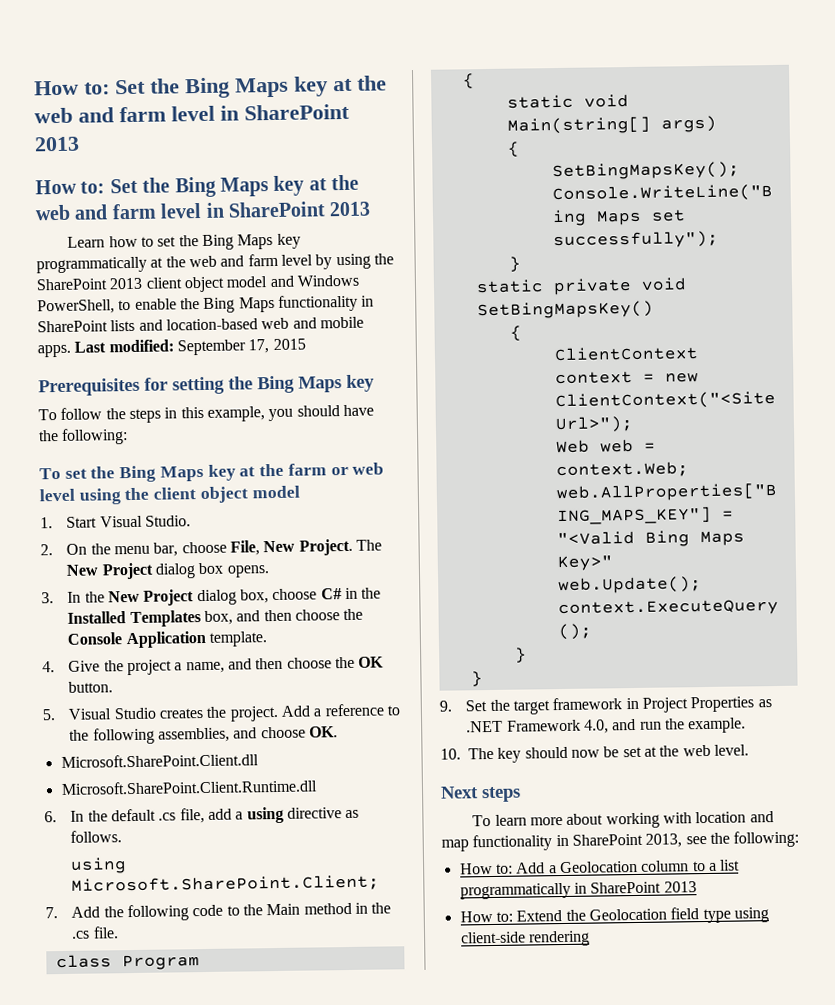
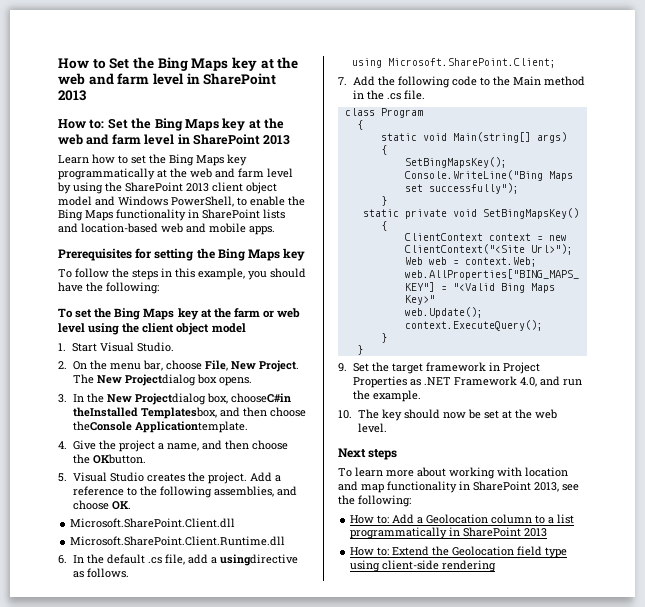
[34,80,110,96] How to: -> [58,58,106,69] How to
[74,338,306,356] Last modified: September 17, 2015 -> (275, 230) none
[101,562,196,580] Project dialog -> [124,374,196,386] Projectdialog
[143,587,382,606] [67,608,364,628] [67,630,267,649] Project dialog box, choose C# in the Installed Templates box, and then choose the Console Application template. -> [134,393,291,405] [72,407,306,419] [72,421,248,433] Projectdialog box, chooseC#in theInstalled Templatesbox, and then choose theConsole Applicationtemplate.
[358,656,385,668] [68,681,114,693] OK button. -> [92,454,146,464] OKbutton.
[246,806,342,824] using directive -> [219,554,298,566] usingdirective

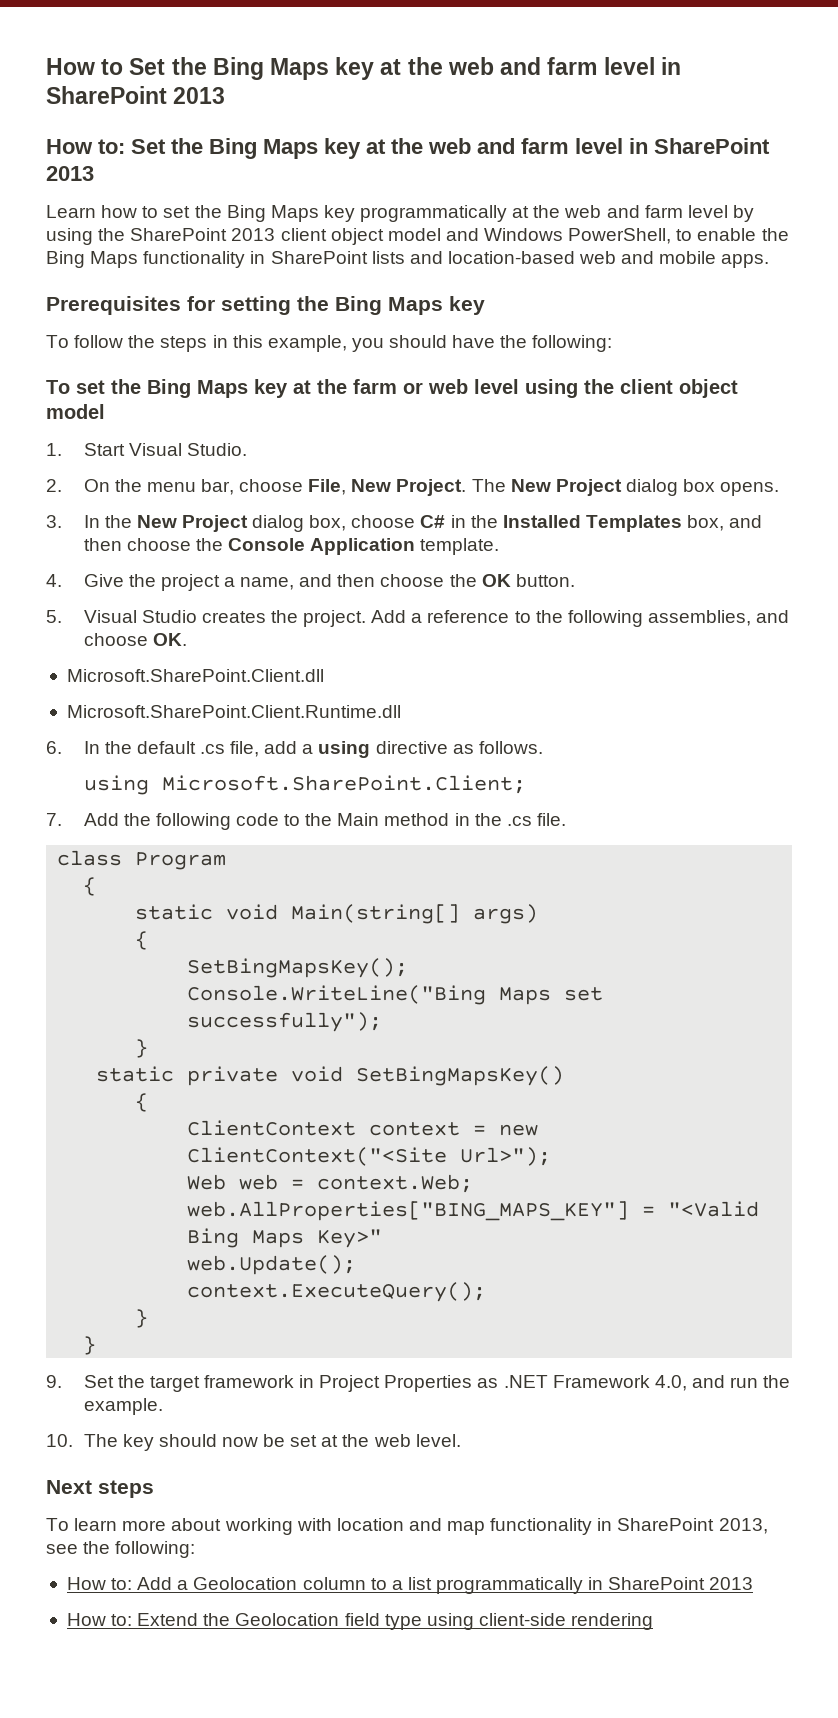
[124,374,196,386] Projectdialog -> [555,479,678,496] Project dialog
[134,393,291,405] [72,407,306,419] [72,421,248,433] Projectdialog box, chooseC#in theInstalled Templatesbox, and then choose theConsole Applicationtemplate. -> [181,515,763,532] [83,538,500,555] Project dialog box, choose C# in the Installed Templates box, and then choose the Console Application template.
[92,454,146,464] OKbutton. -> [481,574,575,587] OK button.
[219,554,298,566] usingdirective -> [318,741,448,758] using directive

